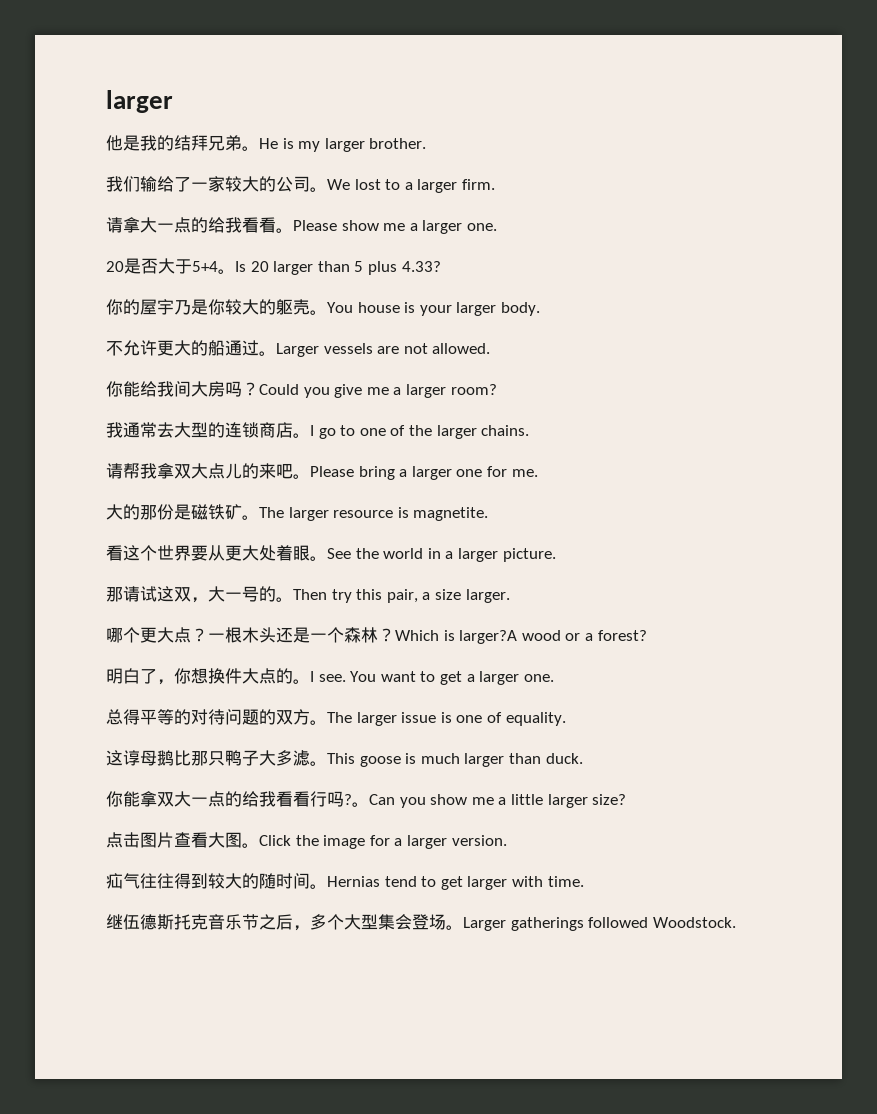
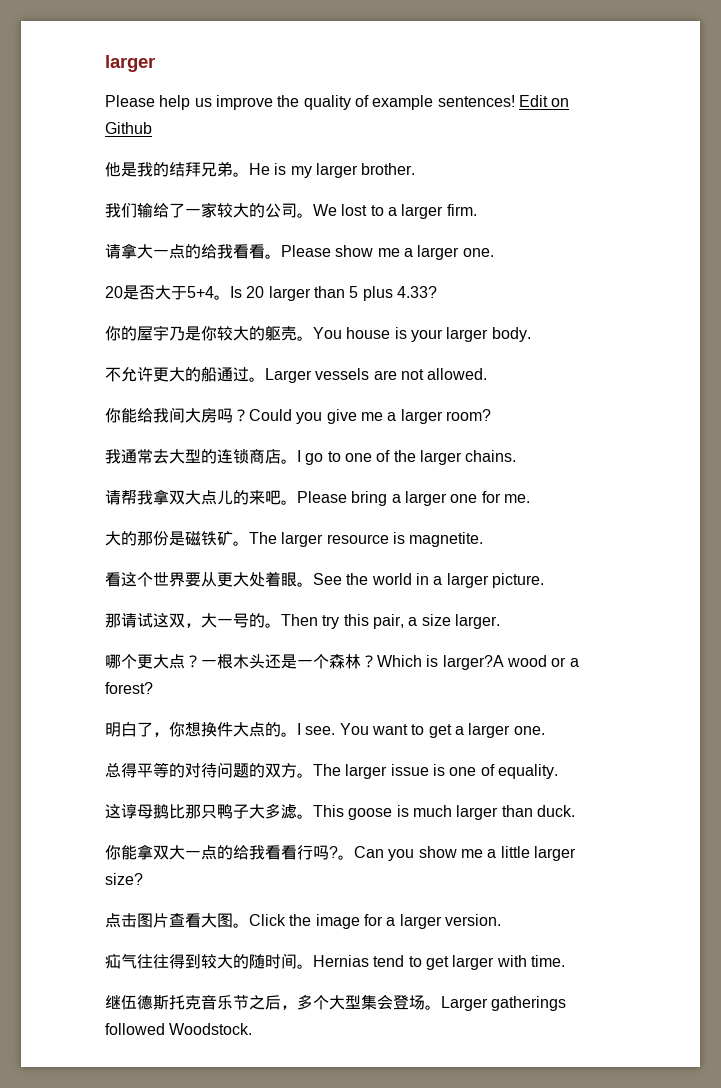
[106,90,173,113] larger -> [105,55,155,72] [105,95,570,110] [105,122,152,134] larger // Please help us improve the quality of example sentences! Edit on Github

